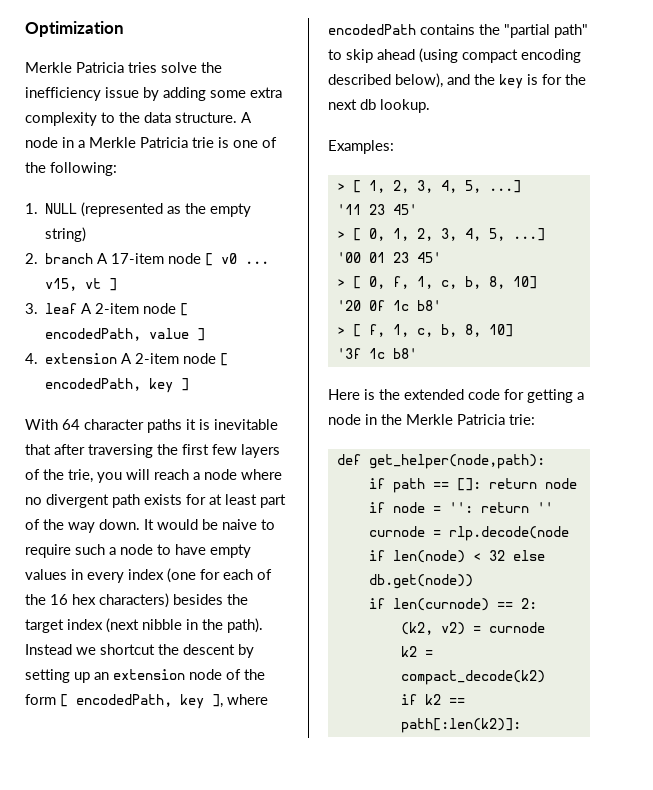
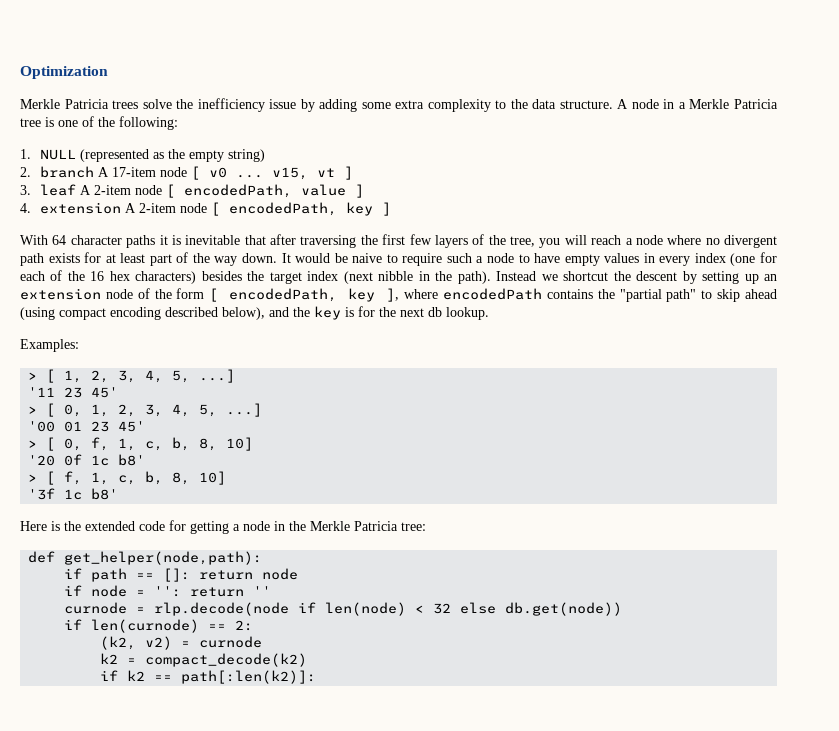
[128,62,157,73] tries -> [112,100,139,109] trees
[192,137,214,148] trie -> [20,118,41,127] tree
[68,469,93,483] trie, -> [510,236,535,247] tree,
[509,414,535,425] trie: -> [401,522,426,531] tree:

